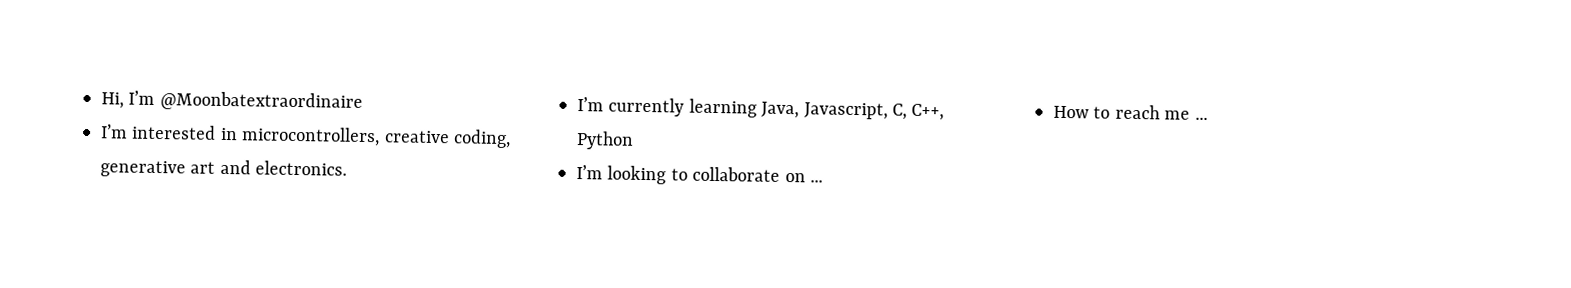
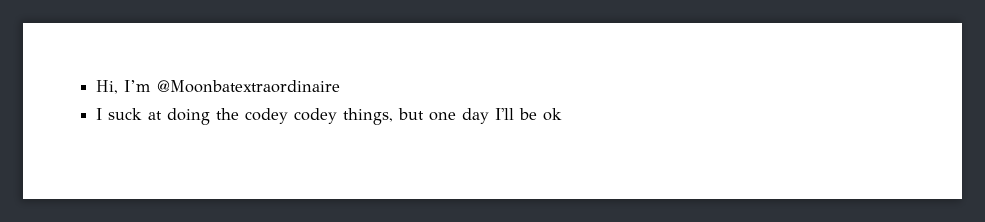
[101,124,511,149] [100,159,348,178] [577,97,945,121] [576,131,634,150] [576,165,823,185] [1053,104,1208,121] I’m interested in microcontrollers, creative coding, generative art and electronics. // I’m currently learning Java, Javascript, C, C++, Python // I’m looking to collaborate on ... // How to reach me ... -> [96,108,563,125] I suck at doing the codey codey things, but one day I'll be ok

